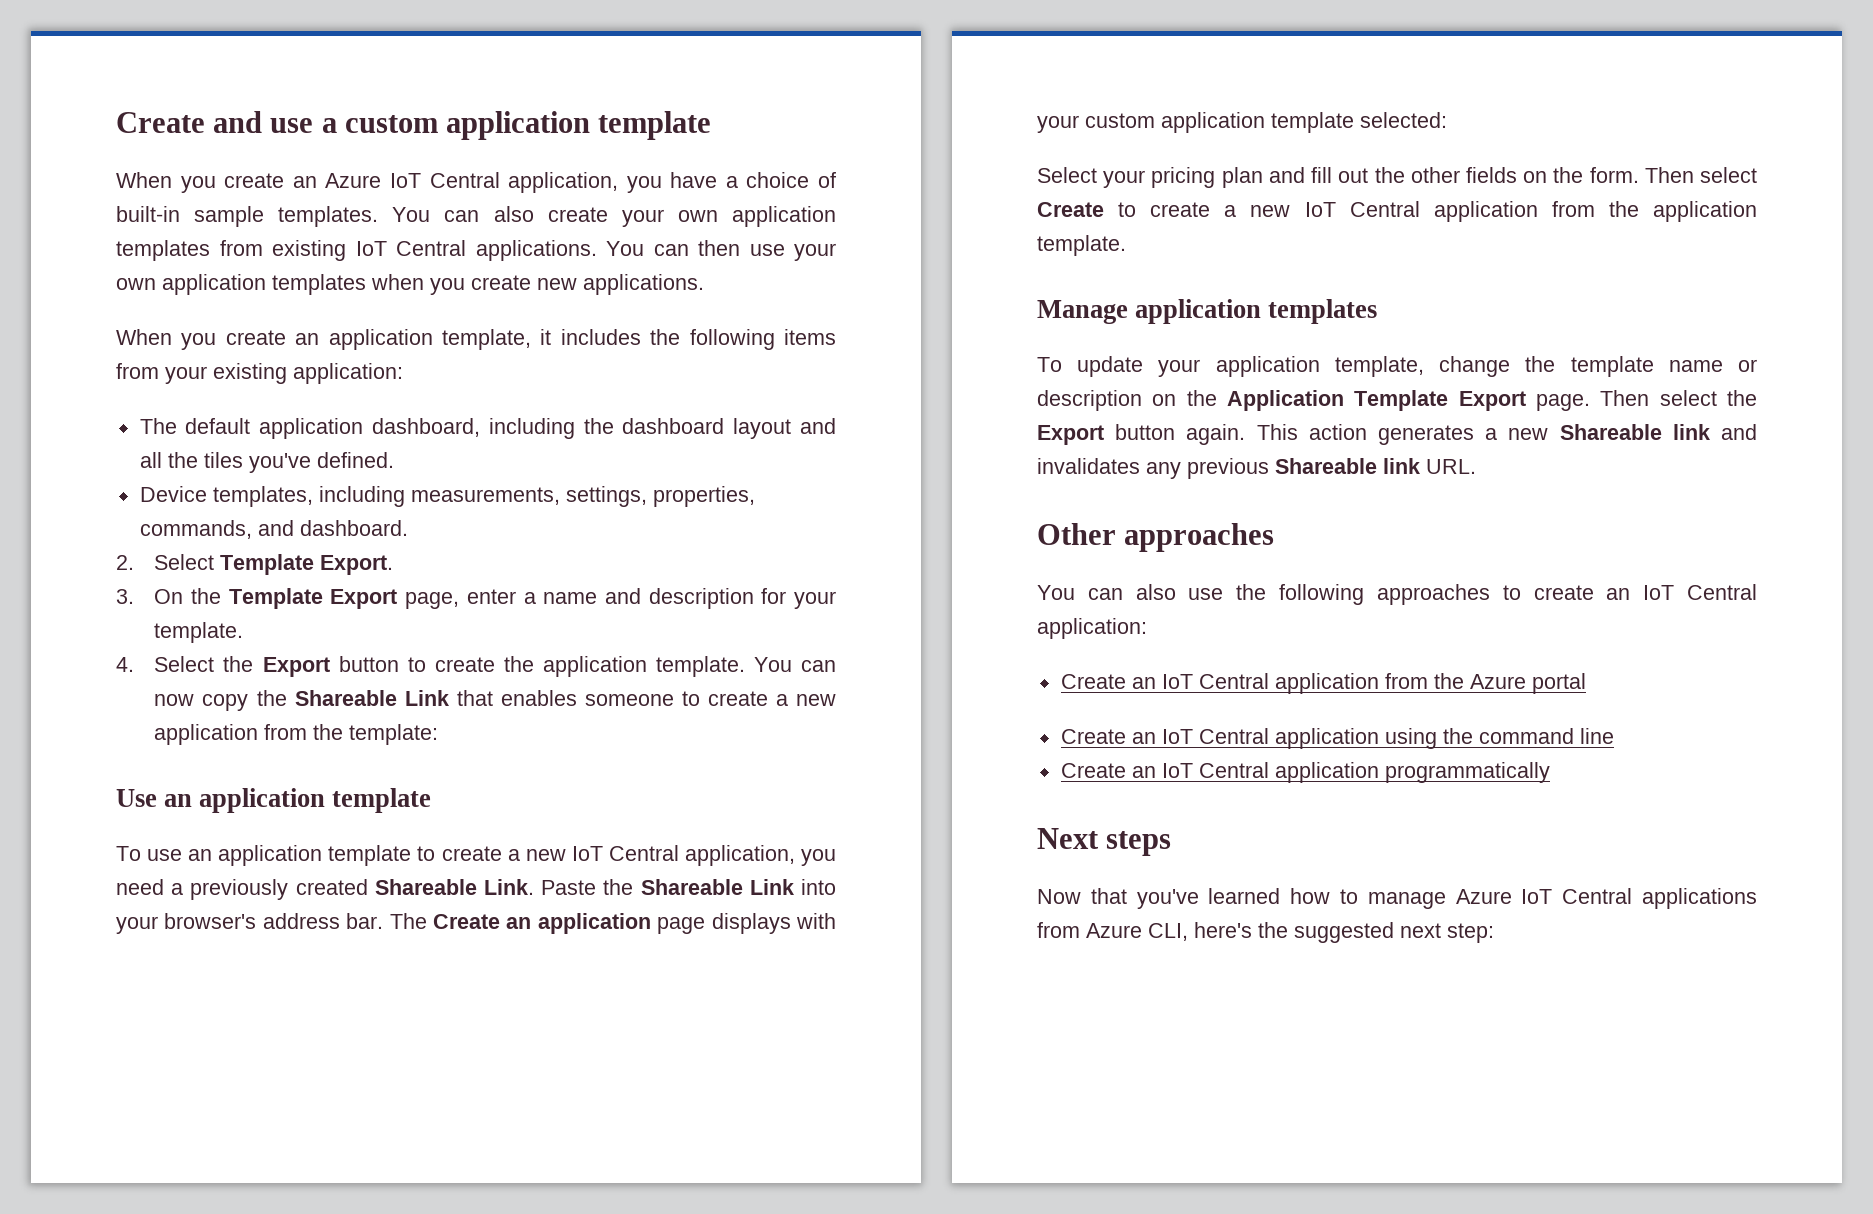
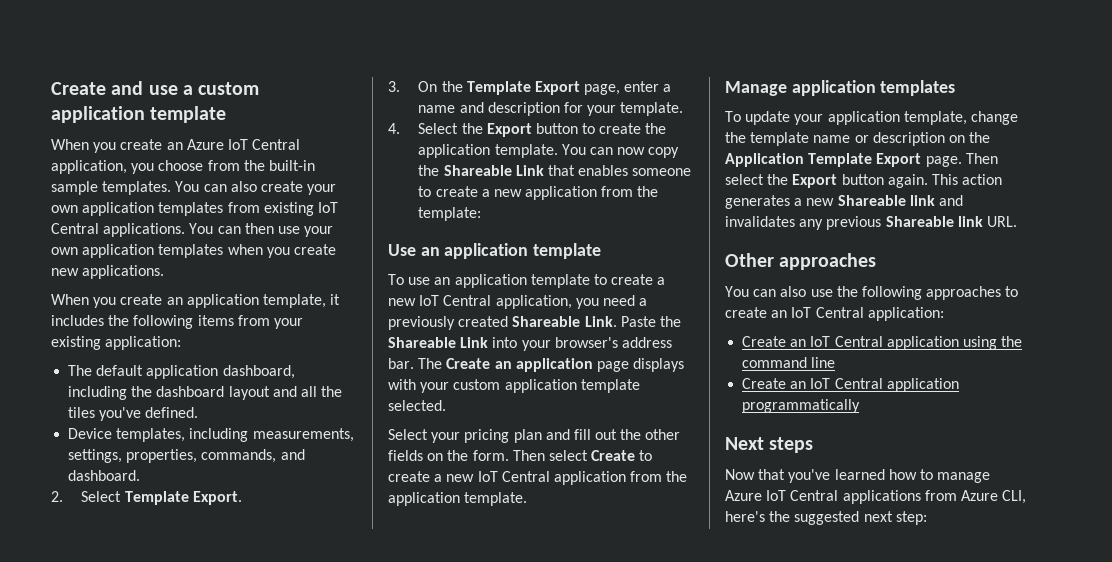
[670,172,837,188] have a choice of -> [158,160,265,171] choose from the
[1360,112,1447,128] selected: -> [388,400,446,411] selected.
[1060,673,1586,694] // Create an IoT Central application from the Azure portal -> (944, 314) none

